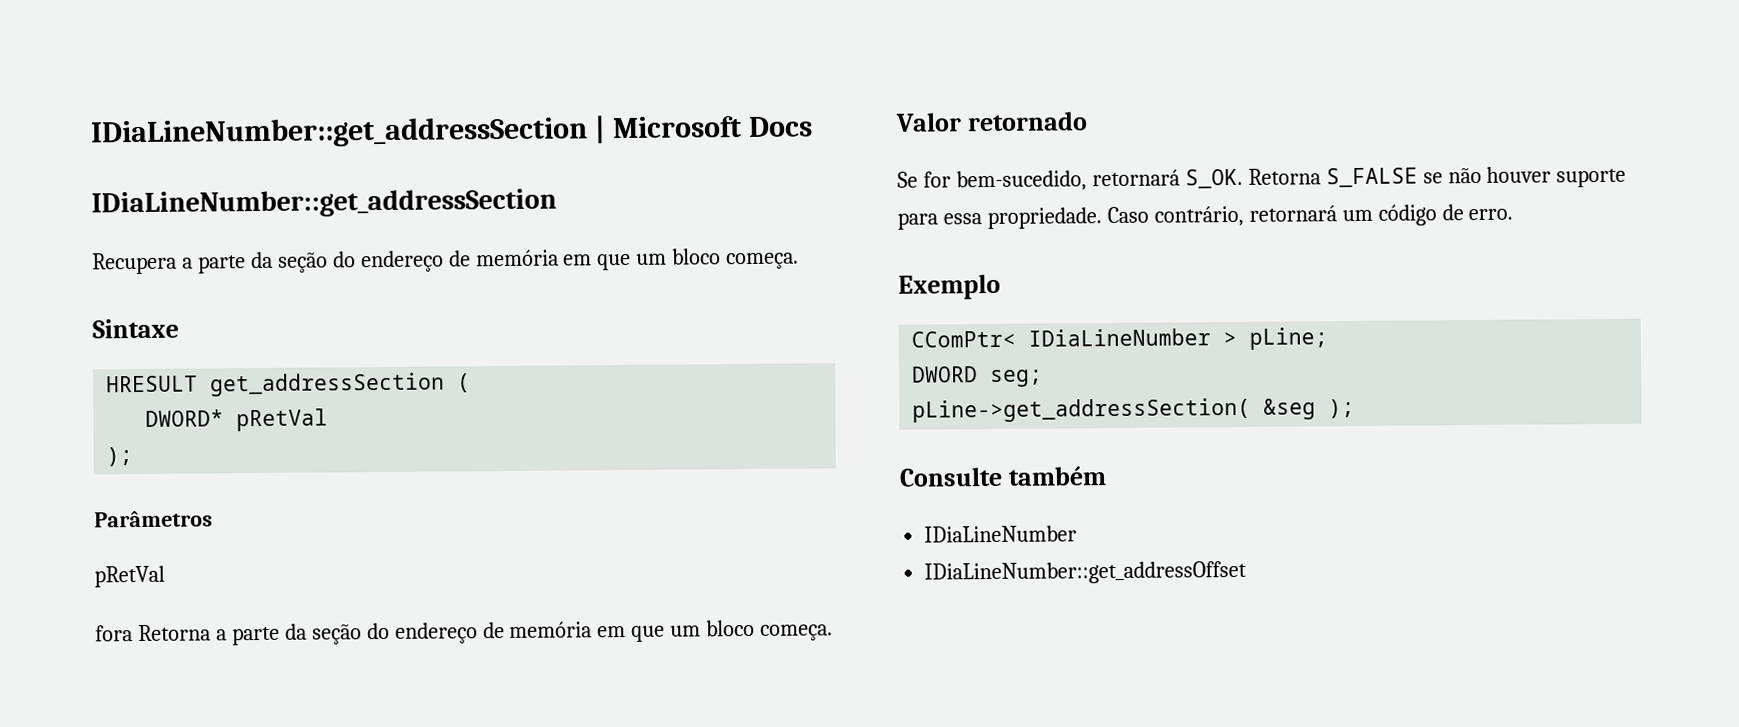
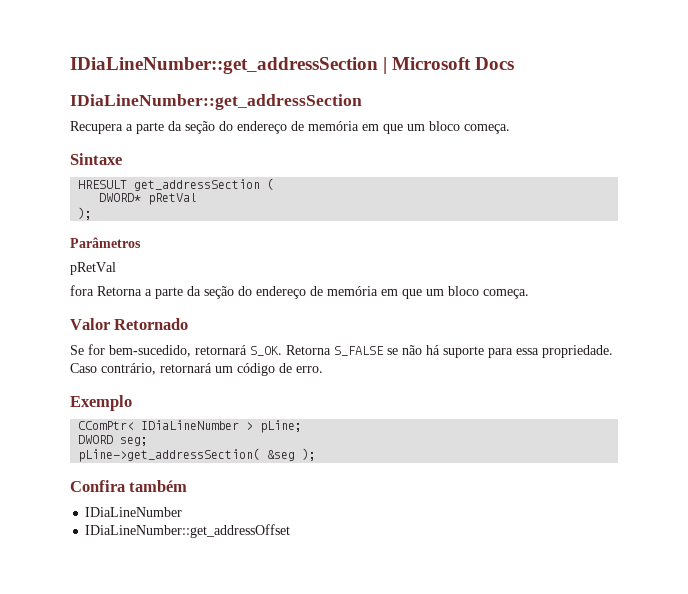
[966,111,1088,132] retornado -> [114,318,189,330] Retornado
[1486,166,1552,183] houver -> [426,345,440,355] há
[899,466,1003,487] Consulte -> [70,480,125,492] Confira

